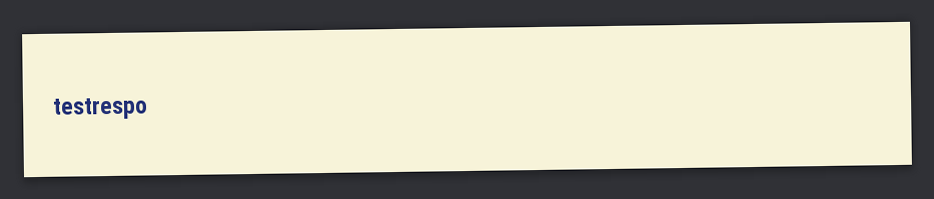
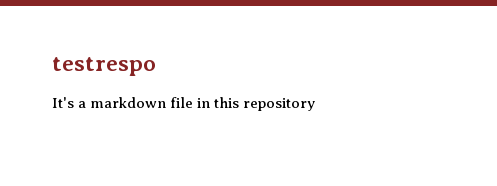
(148, 108) none -> [52,97,316,111] // It's a markdown file in this repository

